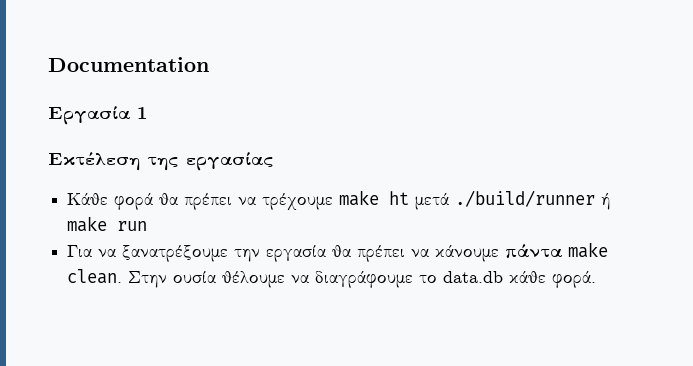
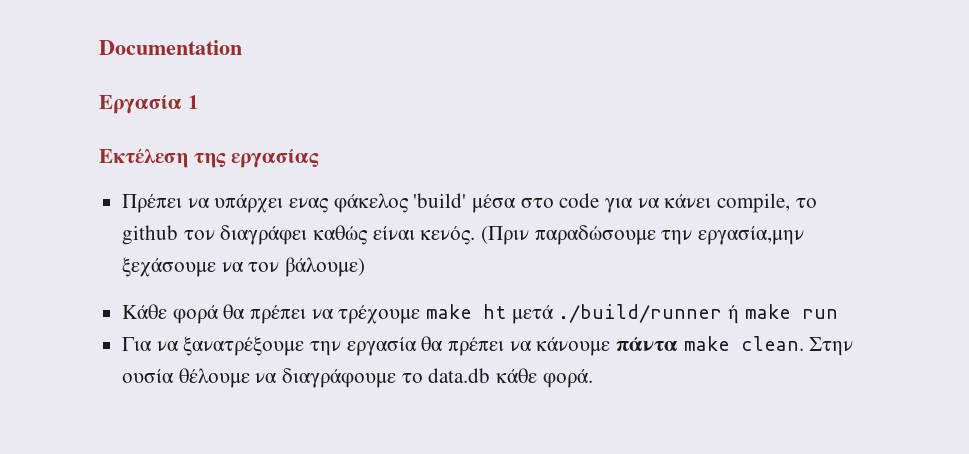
(274, 161) none -> [122,193,817,213] [122,225,805,245] [122,257,366,277] // Πρέπει να υπάρχει ενας φάκελος 'build' μέσα στο code για να κάνει compile, το github τον διαγράφει καθώς είναι κενός. (Πριν παραδώσουμε την εργασία,μην ξεχάσουμε να τον βάλουμε)

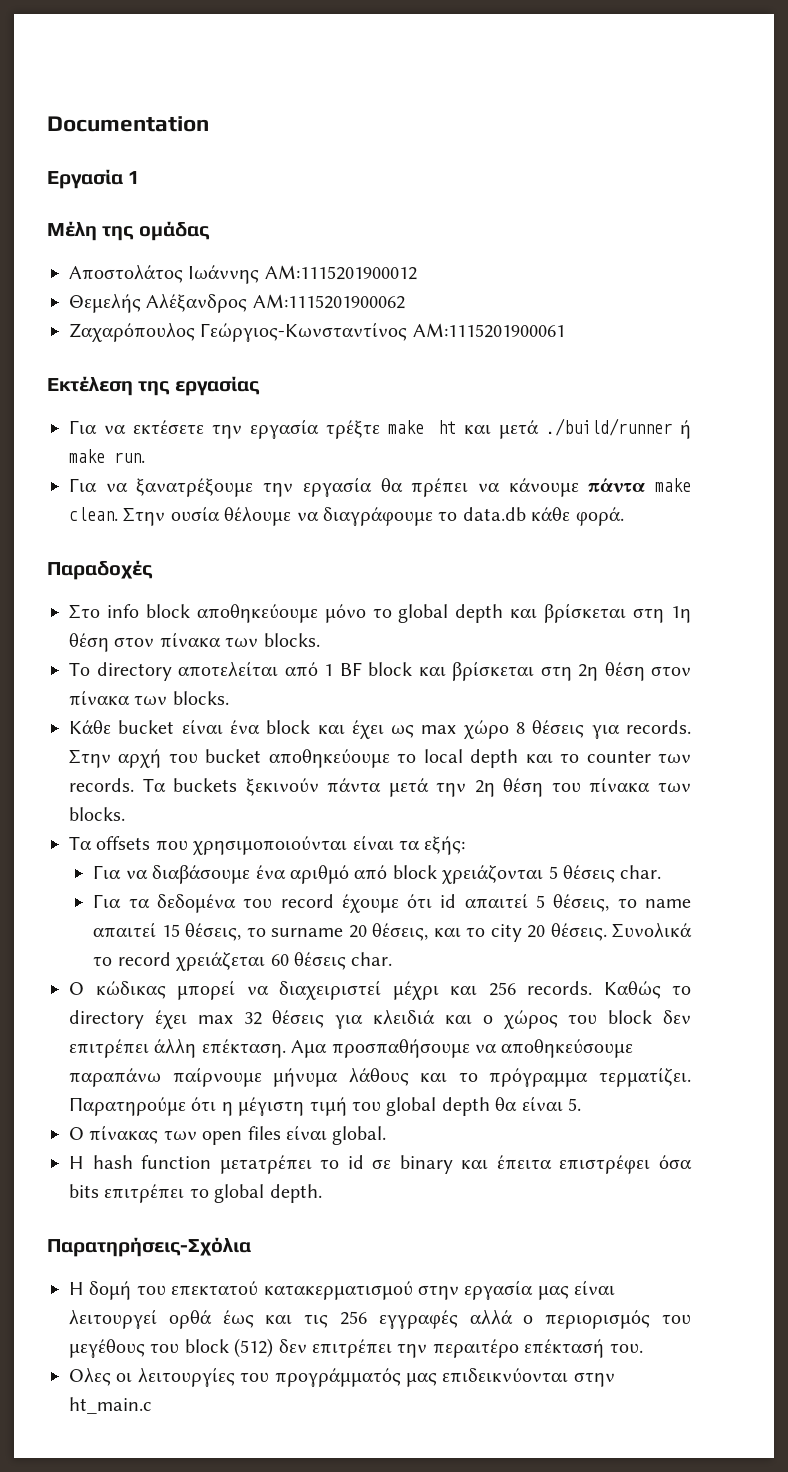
[99,149,320,168] [122,193,817,213] [122,225,805,245] [122,257,366,277] [122,304,421,324] Εκτέλεση της εργασίας // Πρέπει να υπάρχει ενας φάκελος 'build' μέσα στο code για να κάνει compile, το github τον διαγράφει καθώς είναι κενός. (Πριν παραδώσουμε την εργασία,μην ξεχάσουμε να τον βάλουμε) // Κάθε φορά θα πρέπει να τρέχουμε -> [47,221,210,241] [69,264,417,284] [69,293,405,313] [69,322,565,342] [47,376,260,396] [69,419,381,439] Μέλη της ομάδας // Αποστολάτος Ιωάννης ΑΜ:1115201900012 // Θεμελής Αλέξανδρος ΑΜ:1115201900062 // Ζαχαρόπουλος Γεώργιος-Κωνσταντίνος ΑΜ:1115201900061 // Εκτέλεση της εργασίας // Για να εκτέσετε την εργασία τρέξτε
(507, 311) none -> [463,424,491,434] και
[801,309,838,319] run -> [114,452,145,463] run.
(593, 378) none -> [47,560,153,580] [69,603,692,623] [69,632,320,652] [69,661,691,681] [69,690,229,706] [69,719,691,739] [69,749,692,768] [69,777,691,797] [69,807,125,821] [69,835,466,855] [93,865,662,884] [93,893,691,913] [93,922,693,942] [93,952,393,971] [69,980,691,1000] [69,1009,691,1029] [69,1038,634,1058] [69,1067,691,1087] [69,1096,581,1116] [69,1125,387,1145] [69,1155,692,1174] [69,1184,322,1203] [47,1237,251,1257] [69,1280,616,1300] [69,1309,691,1329] [69,1338,643,1358] [69,1367,615,1387] [69,1397,152,1414] // Παραδοχές // Στο info block αποθηκεύουμε μόνο το global depth και βρίσκεται στη 1η θέση στον πίνακα των blocks. // Το directory αποτελείται από 1 BF block και βρίσκεται στη 2η θέση στον πίνακα των blocks. // Κάθε bucket είναι ένα block και έχει ως max χώρο 8 θέσεις για records. Στην αρχή του bucket αποθηκεύουμε το local depth και το counter των records. Τα buckets ξεκινούν πάντα μετά την 2η θέση του πίνακα των blocks. // Τα offsets που χρησιμοποιούνται είναι τα εξής: // Για να διαβάσουμε ένα αριθμό από block χρειάζονται 5 θέσεις char. // Για τα δεδομένα του record έχουμε ότι id απαιτεί 5 θέσεις, το name απαιτεί 15 θέσεις, το surname 20 θέσεις, και το city 20 θέσεις. Συνολικά το record χρειάζεται 60 θέσεις char. // Ο κώδικας μπορεί να διαχειριστεί μέχρι και 256 records. Kαθώς το directory έχει max 32 θέσεις για κλειδιά και ο χώρος του block δεν επιτρέπει άλλη επέκταση. Αμα προσπαθήσουμε να αποθηκεύσουμε παραπάνω παίρνουμε μήνυμα λάθους και το πρόγραμμα τερματίζει. Παρατηρούμε ότι η μέγιστη τιμή του global depth θα είναι 5. // Ο πίνακας των open files είναι global. // Η hash function μετaτρέπει το id σε binary και έπειτα επιστρέφει όσα bits επιτρέπει το global depth. // Παρατηρήσεις-Σχόλια // Η δομή του επεκτατού κατακερματισμού στην εργασία μας είναι λειτουργεί ορθά έως και τις 256 εγγραφές αλλά ο περιορισμός του μεγέθους του block (512) δεν επιτρέπει την περαιτέρο επέκτασή του. // Ολες οι λειτουργίες του προγράμματός μας επιδεικνύονται στην ht_main.c

